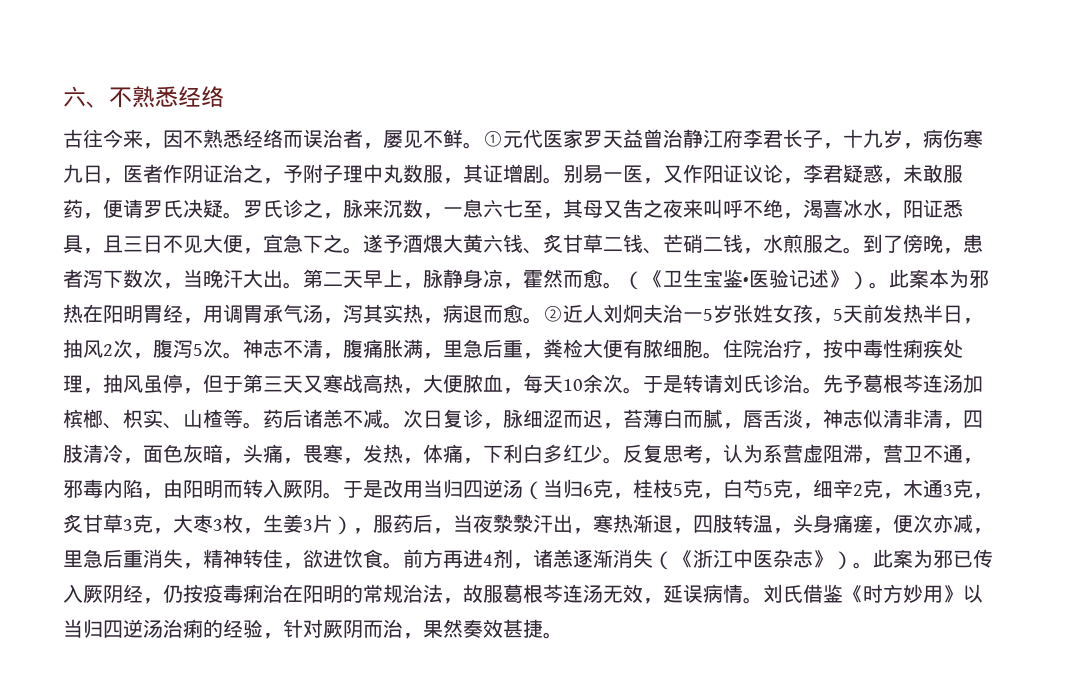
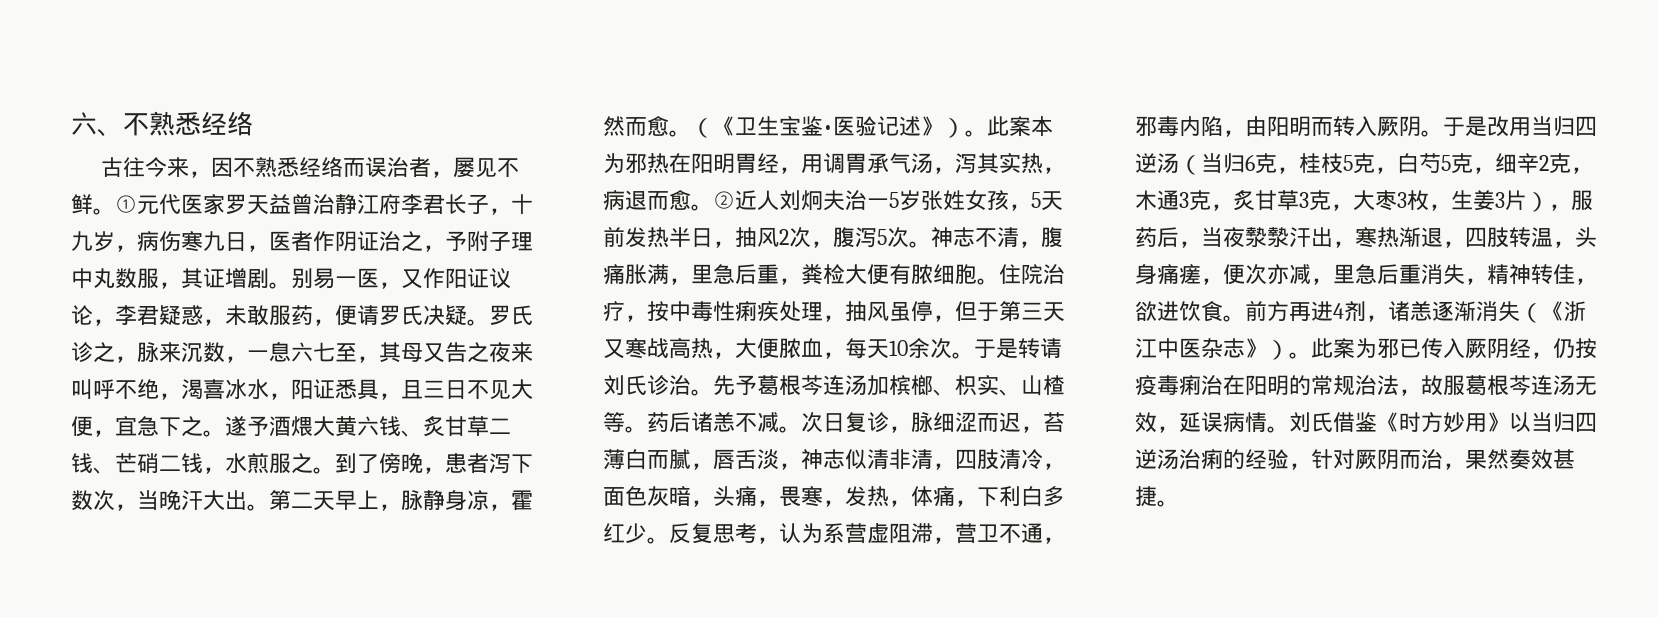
[623,199,643,218] 吿 -> [445,342,467,362] 告

